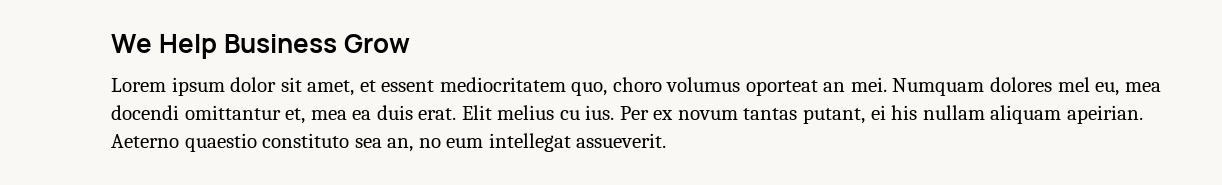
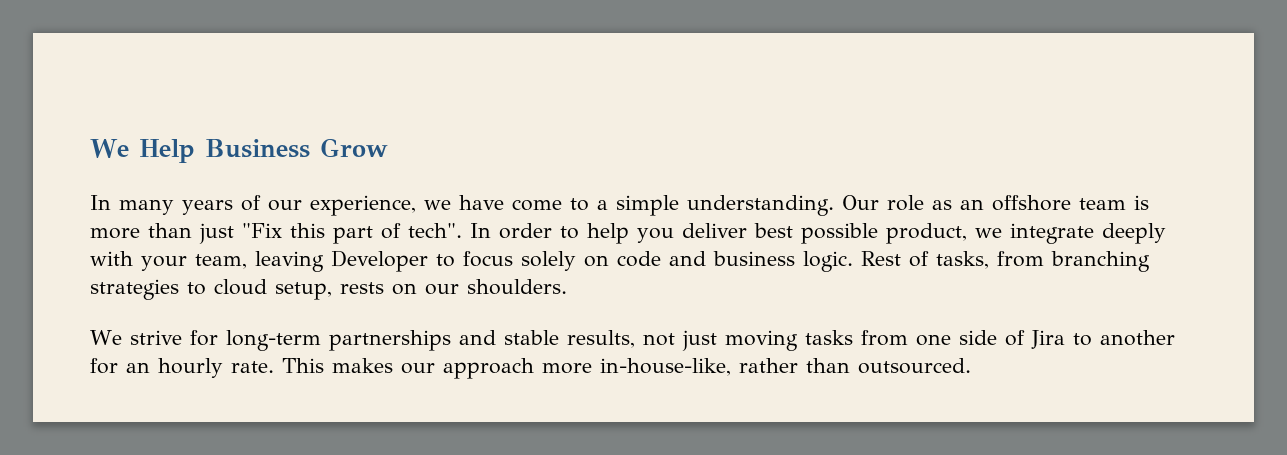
[111,77,1161,96] [111,105,1143,124] [111,133,667,152] Lorem ipsum dolor sit amet, et essent mediocritatem quo, choro volumus oporteat an mei. Numquam dolores mel eu, mea docendi omittantur et, mea ea duis erat. Elit melius cu ius. Per ex novum tantas putant, ei his nullam aliquam apeirian. Aeterno quaestio constituto sea an, no eum intellegat assueverit. -> [90,195,1149,216] [90,223,1166,244] [90,250,1150,272] [90,279,567,300] [90,330,1175,351] [90,358,971,379] In many years of our experience, we have come to a simple understanding. Our role as an offshore team is more than just "Fix this part of tech". In order to help you deliver best possible product, we integrate deeply with your team, leaving Developer to focus solely on code and business logic. Rest of tasks, from branching strategies to cloud setup, rests on our shoulders. // We strive for long-term partnerships and stable results, not just moving tasks from one side of Jira to another for an hourly rate. This makes our approach more in-house-like, rather than outsourced.

